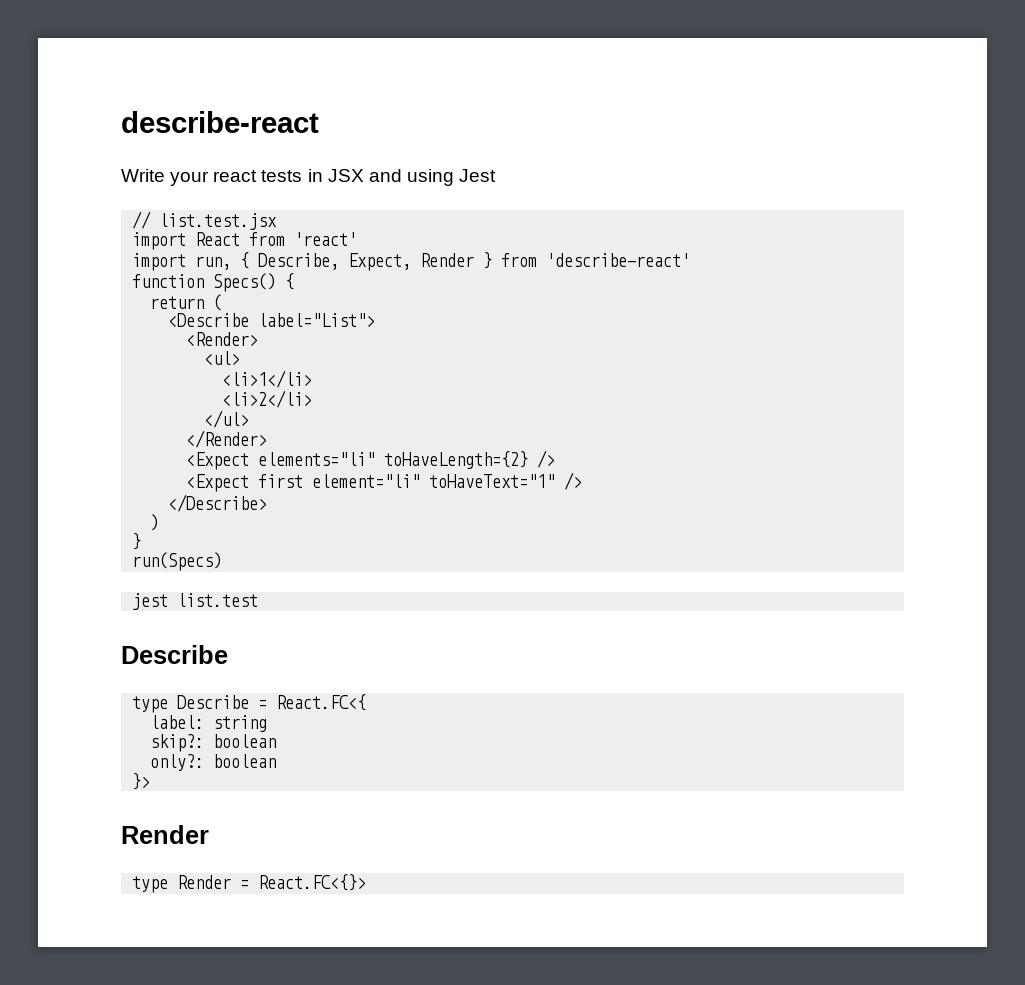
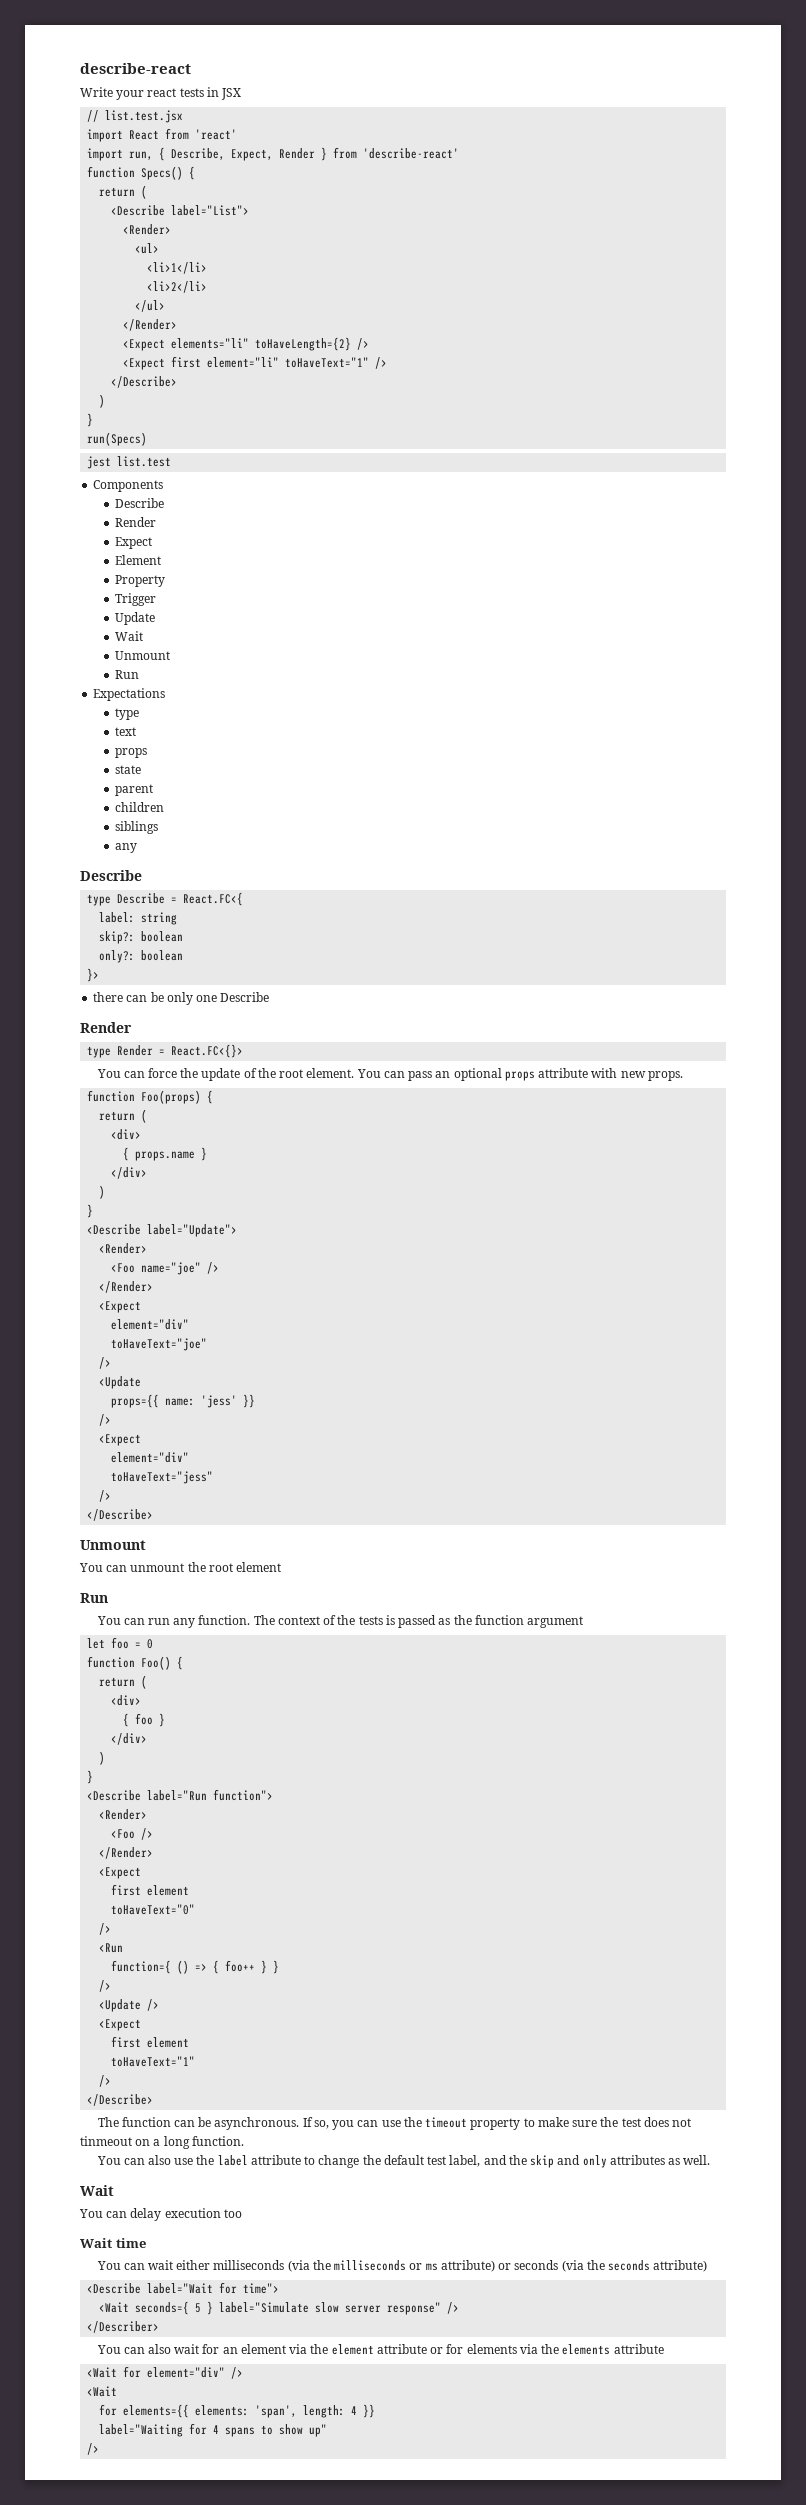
[368,169,497,186] and using Jest -> (242, 94) none
(259, 600) none -> [93,480,164,492] [115,498,165,508] [115,517,157,527] [115,537,153,549] [115,555,162,565] [115,575,166,587] [115,593,157,606] [115,612,156,625] [115,631,144,641] [115,651,171,660] [115,670,140,679] [93,688,166,701] [115,708,140,720] [115,727,137,736] [115,748,148,758] [115,765,142,774] [115,784,154,796] [115,802,165,812] [115,821,159,834] [115,843,138,853] // Components // Describe // Render // Expect // Element // Property // Trigger // Update // Wait // Unmount // Run // Expectations // type // text // props // state // parent // children // siblings // any
(151, 781) none -> [93,992,270,1005] // there can be only one Describe
(367, 882) none -> [96,1068,683,1081] [87,1090,214,1104] [99,1109,148,1123] [111,1129,142,1140] [123,1147,208,1161] [111,1167,148,1179] [99,1185,106,1199] [87,1204,94,1218] [87,1224,238,1237] [99,1243,148,1254] [111,1262,220,1275] [99,1281,154,1293] [99,1301,142,1313] [111,1319,190,1330] [111,1338,208,1351] [99,1357,112,1369] [99,1376,142,1389] [111,1394,256,1408] [99,1414,112,1426] [99,1434,142,1446] [111,1452,190,1463] [111,1471,214,1484] [99,1490,112,1502] [87,1509,154,1521] [80,1540,146,1550] [79,1562,282,1572] [80,1593,108,1603] [96,1615,584,1628] [87,1637,154,1649] [87,1656,184,1670] [99,1675,148,1689] [111,1695,142,1706] [123,1713,166,1727] [111,1733,148,1745] [99,1751,106,1765] [87,1770,94,1784] [87,1789,274,1801] [99,1809,148,1820] [111,1828,154,1840] [99,1847,154,1859] [99,1867,142,1879] [111,1884,190,1896] [111,1904,196,1915] [99,1923,112,1935] [99,1943,124,1953] [111,1960,280,1974] [99,1980,112,1992] [99,1999,160,2012] [99,2019,142,2031] [111,2036,190,2048] [111,2056,196,2067] [99,2075,112,2087] [87,2094,154,2106] [97,2117,692,2130] [80,2136,244,2149] [96,2155,711,2168] [80,2185,114,2196] [79,2208,242,2221] [80,2238,146,2248] [96,2260,708,2272] [87,2282,280,2294] [99,2301,460,2315] [87,2321,160,2333] [96,2344,664,2355] [87,2366,244,2379] [87,2386,118,2397] [99,2404,376,2418] [99,2423,328,2437] [87,2443,100,2455] // You can force the update of the root element. You can pass an optional props attribute with new props. // function Foo(props) { // return ( // <div> // { props.name } // </div> // ) // } // <Describe label="Update"> // <Render> // <Foo name="joe" /> // </Render> // <Expect // element="div" // toHaveText="joe" // /> // <Update // props={{ name: 'jess' }} // /> // <Expect // element="div" // toHaveText="jess" // /> // </Describe> // Unmount // You can unmount the root element // Run // You can run any function. The context of the tests is passed as the function argument // let foo = 0 // function Foo() { // return ( // <div> // { foo } // </div> // ) // } // <Describe label="Run function"> // <Render> // <Foo /> // </Render> // <Expect // first element // toHaveText="0" // /> // <Run // function={ () => { foo++ } } // /> // <Update /> // <Expect // first element // toHaveText="1" // /> // </Describe> // The function can be asynchronous. If so, you can use the timeout property to make sure the test does not tinmeout on a long function. // You can also use the label attribute to change the default test label, and the skip and only attributes as well. // Wait // You can delay execution too // Wait time // You can wait either milliseconds (via the milliseconds or ms attribute) or seconds (via the seconds attribute) // <Describe label="Wait for time"> // <Wait seconds={ 5 } label="Simulate slow server response" /> // </Describer> // You can also wait for an element via the element attribute or for elements via the elements attribute // <Wait for element="div" /> // <Wait // for elements={{ elements: 'span', length: 4 }} // label="Waiting for 4 spans to show up" // />

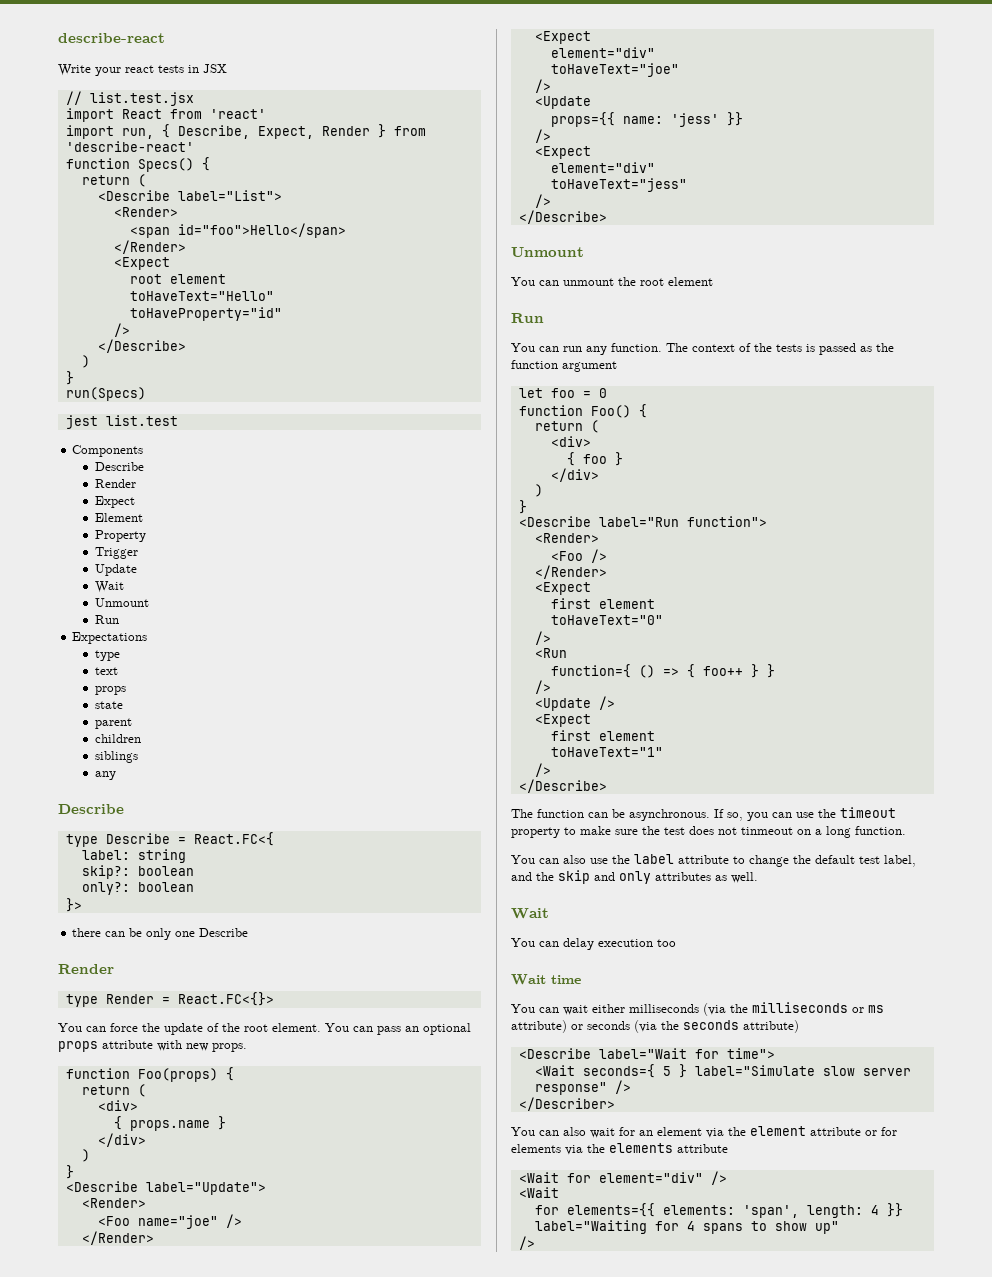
[135,243,160,254] [147,262,208,274] [147,281,208,293] [135,300,166,312] [123,319,178,331] [123,337,370,351] [123,356,370,370] <ul> // <li>1</li> // <li>2</li> // </ul> // </Render> // <Expect elements="li" toHaveLength={2} /> // <Expect first element="li" toHaveText="1" -> [129,223,346,238] [113,240,186,254] [113,257,170,270] [129,274,226,284] [129,291,274,301] [129,307,282,321] <span id="foo">Hello</span> // </Render> // <Expect // root element // toHaveText="Hello" // toHaveProperty="id" //

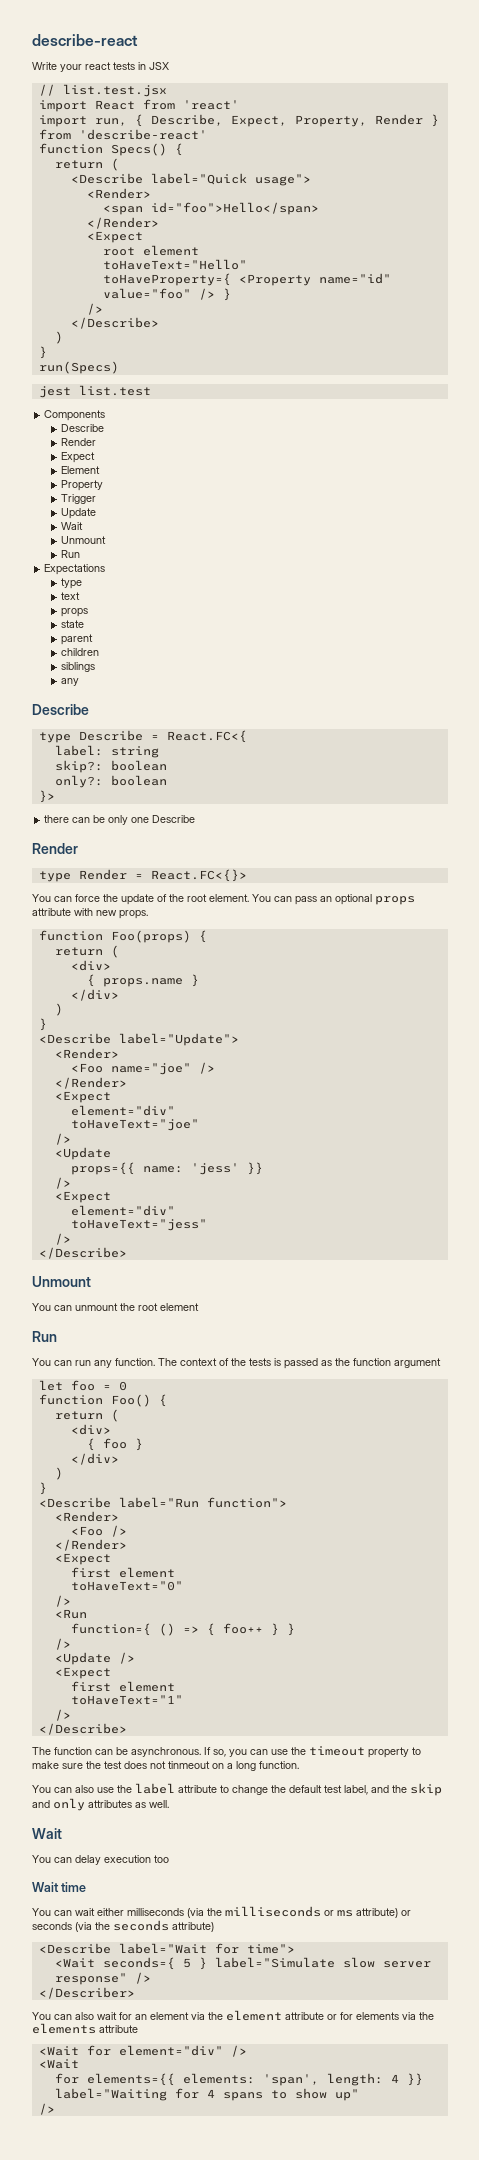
(314, 132) none -> [294,115,367,127] Property,
[177,190,282,201] label="List"> -> [150,173,311,186] label="Quick usage">
[129,307,282,321] toHaveProperty="id" -> [102,273,391,286] [102,288,231,301] toHaveProperty={ <Property name="id" value="foo" /> }

